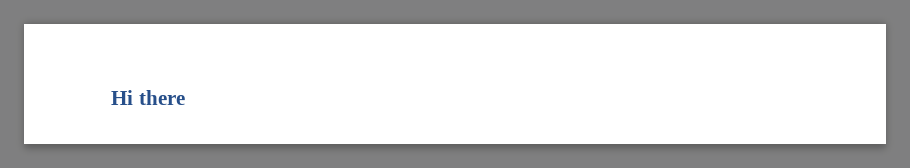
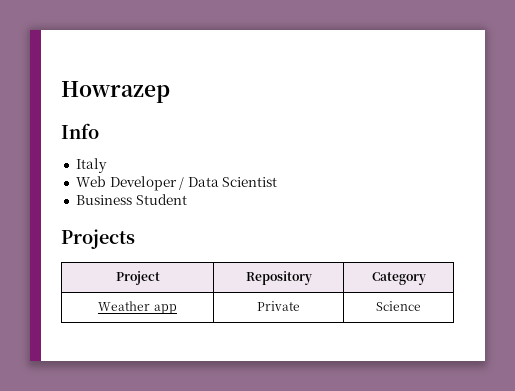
[111,90,185,105] Hi there -> [61,81,170,103] [61,123,99,139] [75,158,107,173] [75,176,278,191] [75,194,187,205] [61,229,135,249] [115,271,160,285] [245,271,312,285] [371,272,426,285] [98,301,177,314] [257,301,300,311] [376,301,421,311] Howrazep // Info // Italy // Web Developer / Data Scientist // Business Student // Projects // Project | Repository | Category // Weather app | Private | Science

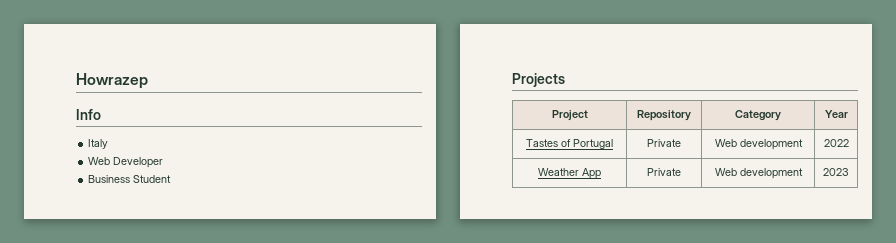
[179,177,278,190] / Data Scientist -> (164, 162) none
[98,301,177,314] [257,301,300,311] [376,301,421,311] // Weather app | Private | Science -> [824,110,848,118] [526,139,613,149] [647,139,681,147] [714,139,803,150] [823,139,849,147] [538,168,601,179] [647,168,681,176] [714,168,803,179] [823,168,849,176] | Year // Tastes of Portugal | Private | Web development | 2022 // Weather App | Private | Web development | 2023

